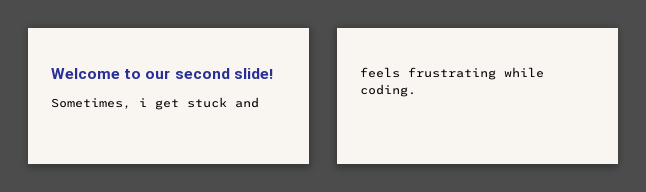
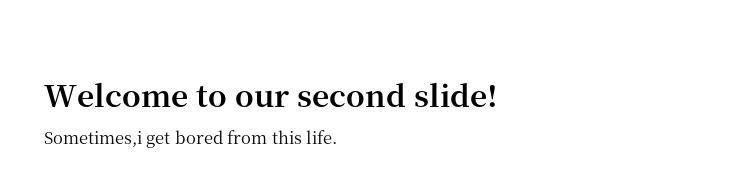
[51,97,259,110] [360,67,544,80] [360,84,416,97] Sometimes, i get stuck and feels frustrating while coding. -> [44,130,338,148] Sometimes,i get bored from this life.

